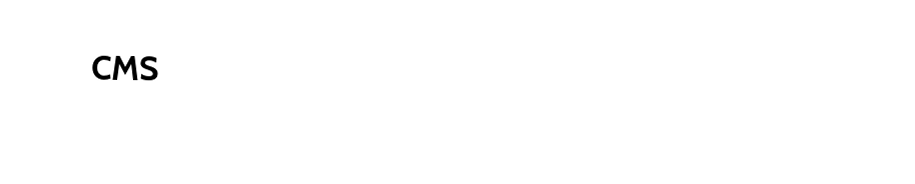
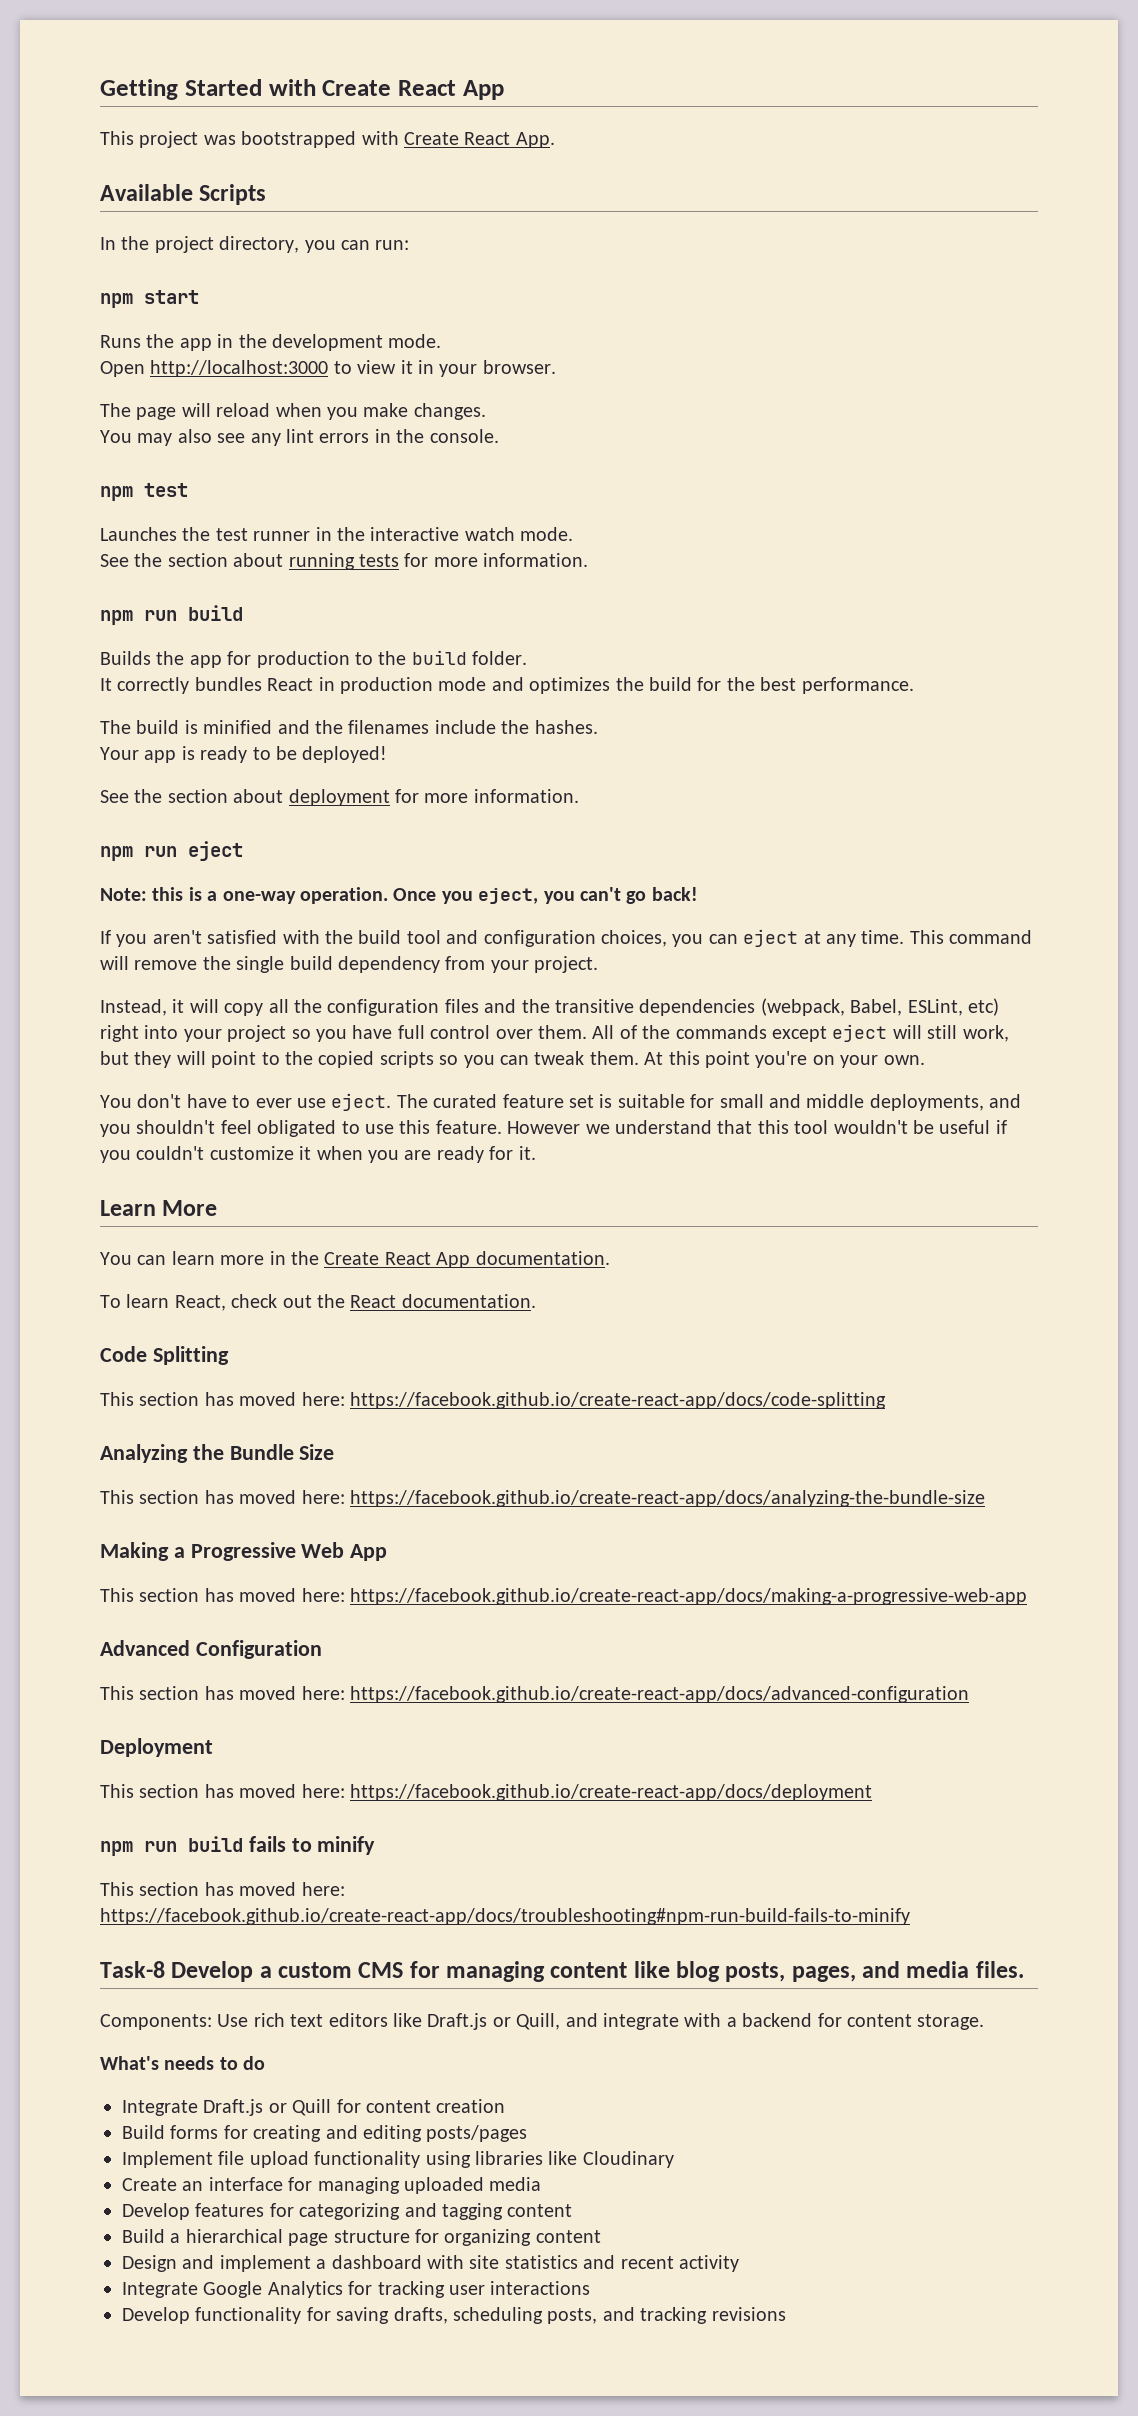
[91,55,159,81] CMS -> [100,79,504,100] [100,131,555,148] [100,184,267,205] [100,236,410,253] [100,290,199,308] [100,334,442,351] [100,360,556,377] [100,403,486,420] [100,429,499,446] [100,483,188,501] [100,527,574,541] [100,553,589,570] [100,605,243,625] [100,650,528,668] [100,677,914,694] [100,720,598,734] [100,746,388,763] [100,789,579,806] [100,841,243,861] [100,887,698,904] [100,929,1033,947] [100,956,599,973] [100,998,999,1016] [100,1024,1009,1042] [100,1051,925,1068] [100,1093,1022,1111] [100,1120,1007,1137] [100,1146,536,1163] [100,1200,218,1216] [100,1251,610,1268] [100,1294,536,1311] [100,1346,229,1365] [100,1392,886,1409] [100,1444,335,1463] [100,1490,985,1507] [100,1542,388,1561] [100,1588,1027,1605] [100,1640,322,1659] [100,1686,969,1703] [100,1738,213,1757] [100,1784,872,1801] [100,1836,376,1856] [100,1882,345,1896] [100,1908,910,1925] [100,1961,1024,1982] [100,2013,985,2030] [100,2056,266,2070] [122,2099,506,2116] [122,2125,528,2142] [122,2151,674,2168] [122,2177,542,2194] [122,2203,573,2220] [122,2229,601,2246] [122,2255,739,2272] [122,2281,591,2298] [122,2307,786,2324] Getting Started with Create React App // This project was bootstrapped with Create React App. // Available Scripts // In the project directory, you can run: // npm start // Runs the app in the development mode. // Open http://localhost:3000 to view it in your browser. // The page will reload when you make changes. // You may also see any lint errors in the console. // npm test // Launches the test runner in the interactive watch mode. // See the section about running tests for more information. // npm run build // Builds the app for production to the build folder. // It correctly bundles React in production mode and optimizes the build for the best performance. // The build is minified and the filenames include the hashes. // Your app is ready to be deployed! // See the section about deployment for more information. // npm run eject // Note: this is a one-way operation. Once you eject, you can't go back! // If you aren't satisfied with the build tool and configuration choices, you can eject at any time. This command will remove the single build dependency from your project. // Instead, it will copy all the configuration files and the transitive dependencies (webpack, Babel, ESLint, etc) right into your project so you have full control over them. All of the commands except eject will still work, but they will point to the copied scripts so you can tweak them. At this point you're on your own. // You don't have to ever use eject. The curated feature set is suitable for small and middle deployments, and you shouldn't feel obligated to use this feature. However we understand that this tool wouldn't be useful if you couldn't customize it when you are ready for it. // Learn More // You can learn more in the Create React App documentation. // To learn React, check out the React documentation. // Code Splitting // This section has moved here: https://facebook.github.io/create-react-app/docs/code-splitting // Analyzing the Bundle Size // This section has moved here: https://facebook.github.io/create-react-app/docs/analyzing-the-bundle-size // Making a Progressive Web App // This section has moved here: https://facebook.github.io/create-react-app/docs/making-a-progressive-web-app // Advanced Configuration // This section has moved here: https://facebook.github.io/create-react-app/docs/advanced-configuration // Deployment // This section has moved here: https://facebook.github.io/create-react-app/docs/deployment // npm run build fails to minify // This section has moved here: https://facebook.github.io/create-react-app/docs/troubleshooting#npm-run-build-fails-to-minify // Task-8 Develop a custom CMS for managing content like blog posts, pages, and media files. // Components: Use rich text editors like Draft.js or Quill, and integrate with a backend for content storage. // What's needs to do // Integrate Draft.js or Quill for content creation // Build forms for creating and editing posts/pages // Implement file upload functionality using libraries like Cloudinary // Create an interface for managing uploaded media // Develop features for categorizing and tagging content // Build a hierarchical page structure for organizing content // Design and implement a dashboard with site statistics and recent activity // Integrate Google Analytics for tracking user interactions // Develop functionality for saving drafts, scheduling posts, and tracking revisions

